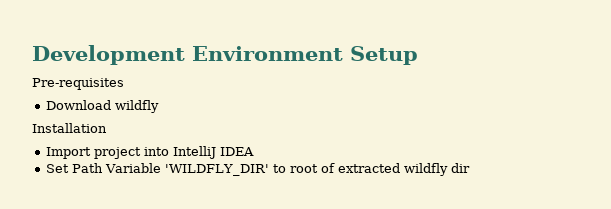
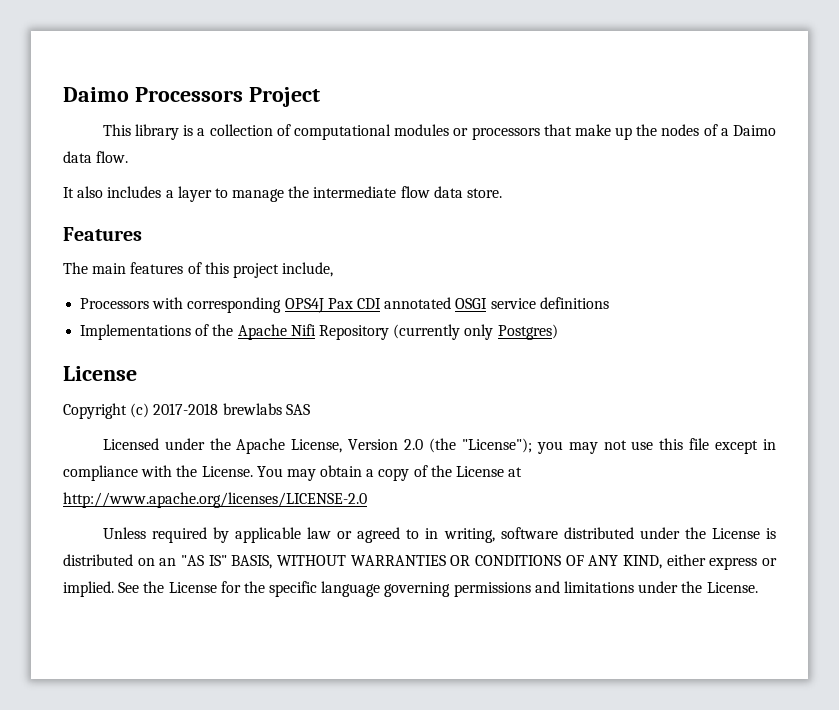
[32,45,418,65] [32,78,124,90] [46,100,160,113] [32,123,107,133] [46,146,255,159] [46,163,471,176] Development Environment Setup // Pre-requisites // Download wildfly // Installation // Import project into IntelliJ IDEA // Set Path Variable 'WILDFLY_DIR' to root of extracted wildfly dir -> [63,87,320,107] [102,124,777,140] [63,151,129,163] [63,186,503,202] [63,227,142,241] [63,262,334,278] [80,297,609,313] [80,324,558,340] [63,366,137,381] [63,403,310,419] [102,438,777,454] [63,465,523,481] [63,492,367,508] [102,527,776,543] [63,554,777,570] [63,581,758,597] Daimo Processors Project // This library is a collection of computational modules or processors that make up the nodes of a Daimo data flow. // It also includes a layer to manage the intermediate flow data store. // Features // The main features of this project include, // Processors with corresponding OPS4J Pax CDI annotated OSGI service definitions // Implementations of the Apache Nifi Repository (currently only Postgres) // License // Copyright (c) 2017-2018 brewlabs SAS // Licensed under the Apache License, Version 2.0 (the "License"); you may not use this file except in compliance with the License. You may obtain a copy of the License at http://www.apache.org/licenses/LICENSE-2.0 // Unless required by applicable law or agreed to in writing, software distributed under the License is distributed on an "AS IS" BASIS, WITHOUT WARRANTIES OR CONDITIONS OF ANY KIND, either express or implied. See the License for the specific language governing permissions and limitations under the License.

